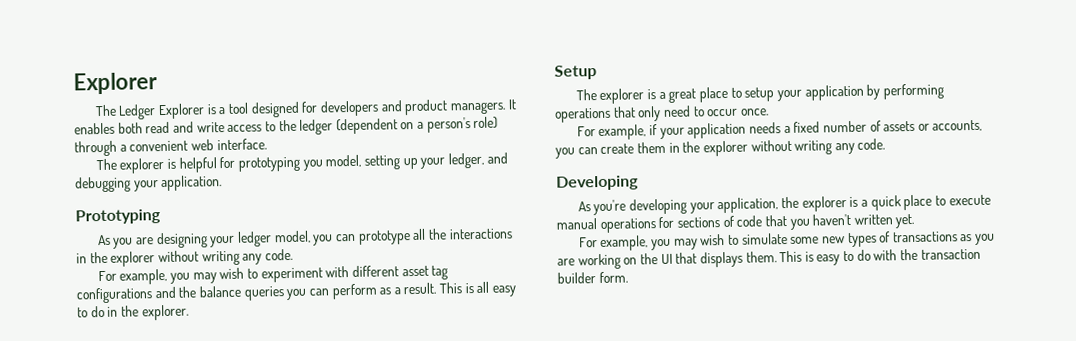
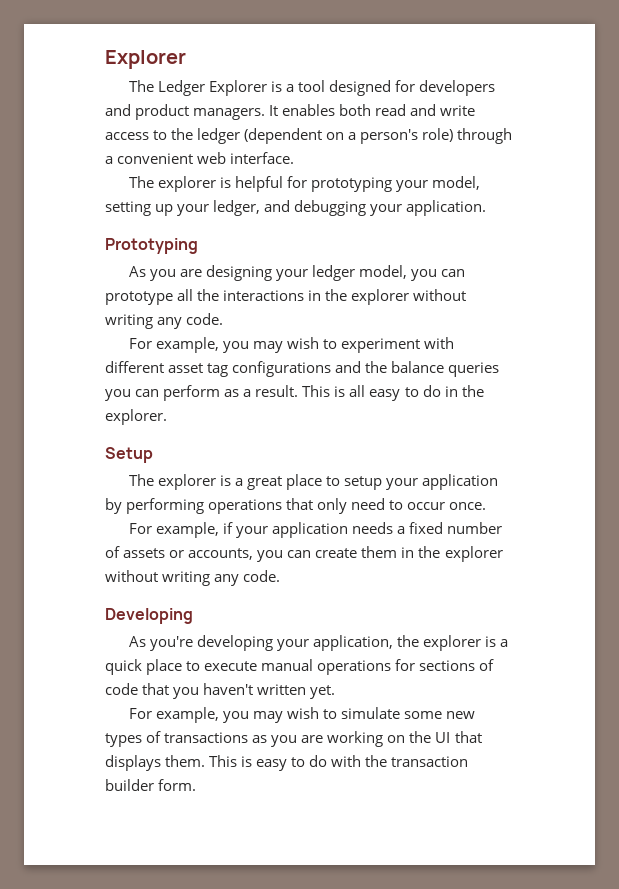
[302,159,323,171] you -> [396,180,429,192] your

